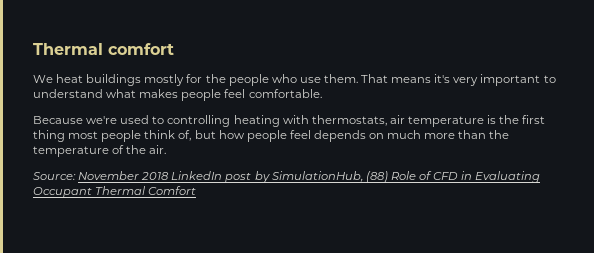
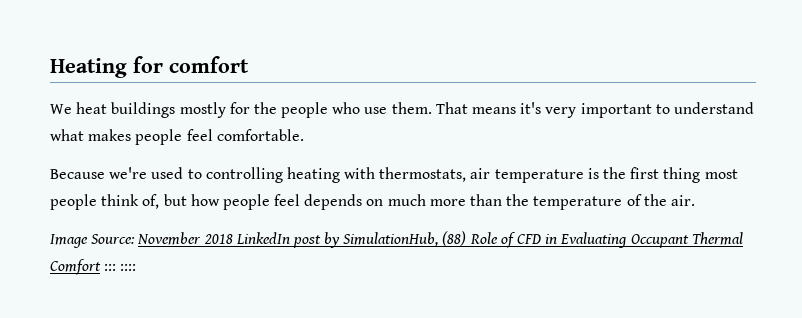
[33,43,103,55] Thermal -> [50,56,163,78] Heating for
(167, 149) none -> [50,234,88,248] Image
(197, 190) none -> [104,264,137,271] ::: ::::

